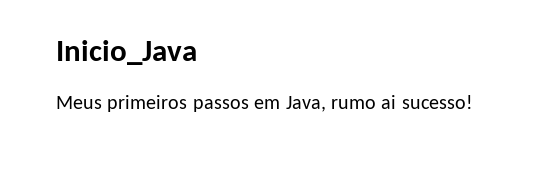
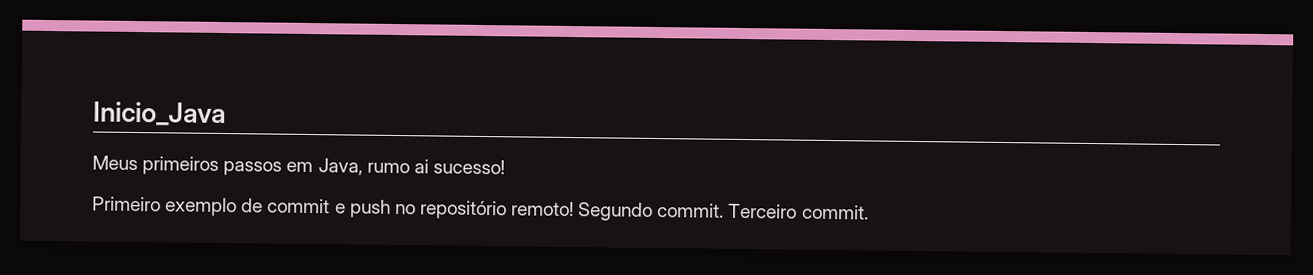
(473, 102) none -> [92,196,869,221] // Primeiro exemplo de commit e push no repositório remoto! Segundo commit. Terceiro commit.

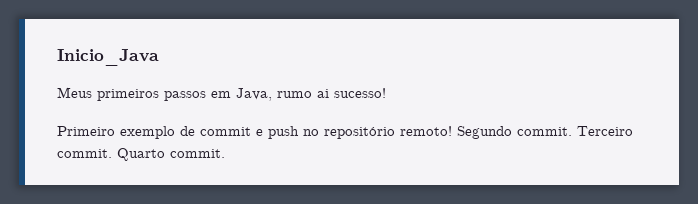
(869, 212) none -> [117,148,225,161] Quarto commit.

